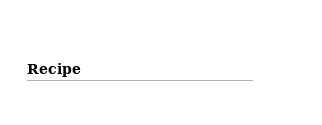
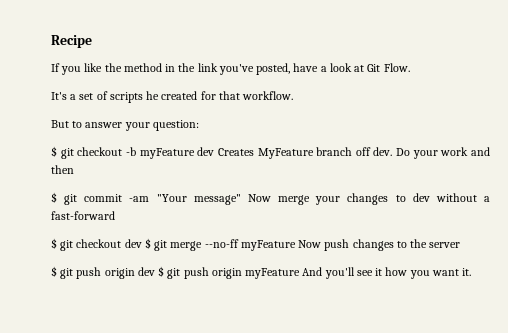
(81, 70) none -> [51,63,410,75] [51,91,294,103] [51,120,199,131] [51,146,491,159] [51,165,74,174] [51,192,490,205] [51,211,115,220] [51,238,461,251] [51,266,472,279] // If you like the method in the link you've posted, have a look at Git Flow. // It's a set of scripts he created for that workflow. // But to answer your question: // $ git checkout -b myFeature dev Creates MyFeature branch off dev. Do your work and then // $ git commit -am "Your message" Now merge your changes to dev without a fast-forward // $ git checkout dev $ git merge --no-ff myFeature Now push changes to the server // $ git push origin dev $ git push origin myFeature And you'll see it how you want it.

